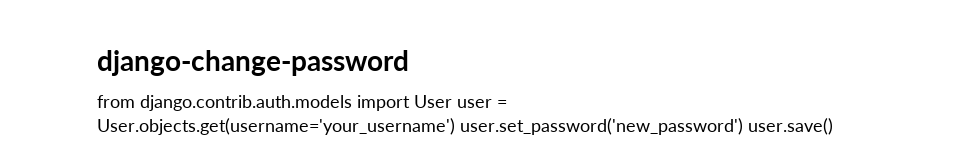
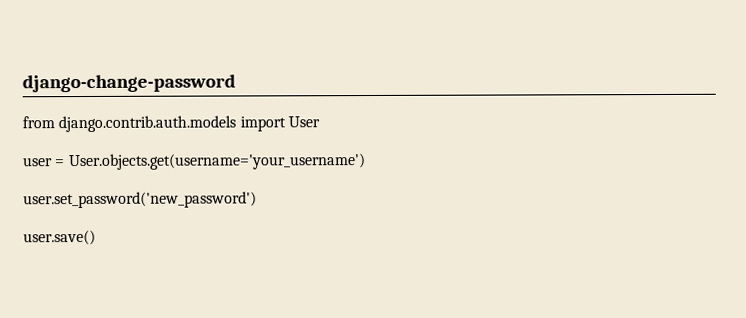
(452, 101) none -> (320, 122) //
(455, 126) none -> (366, 162) //
(743, 126) none -> (257, 200) //

